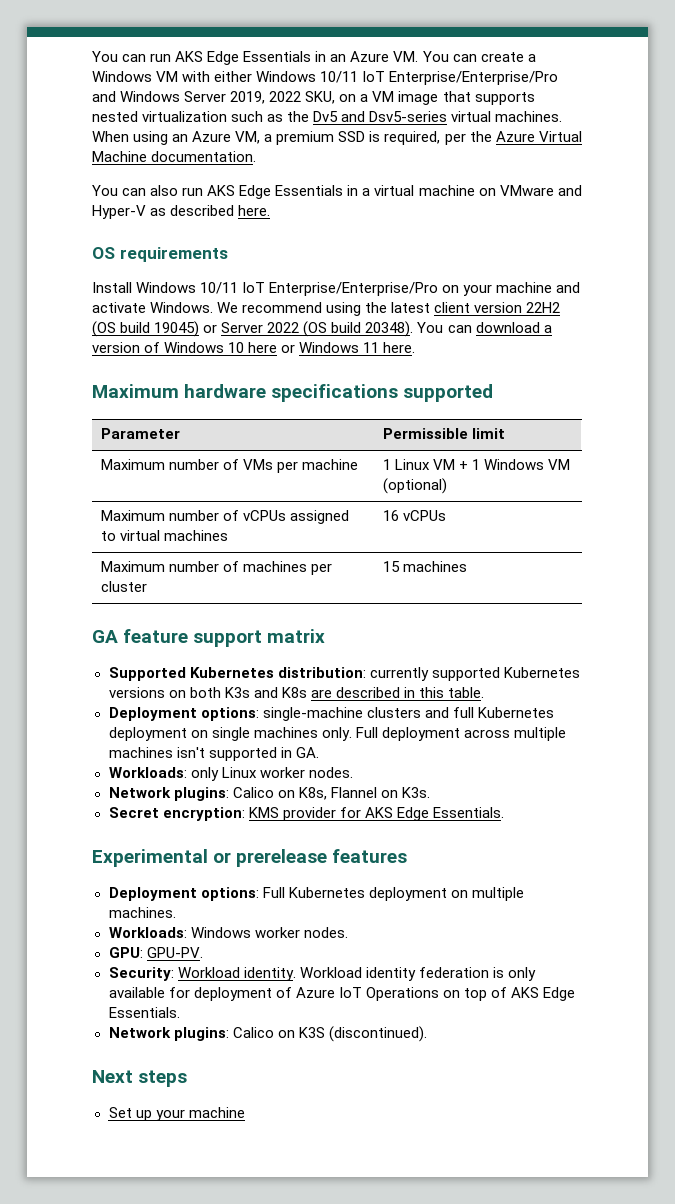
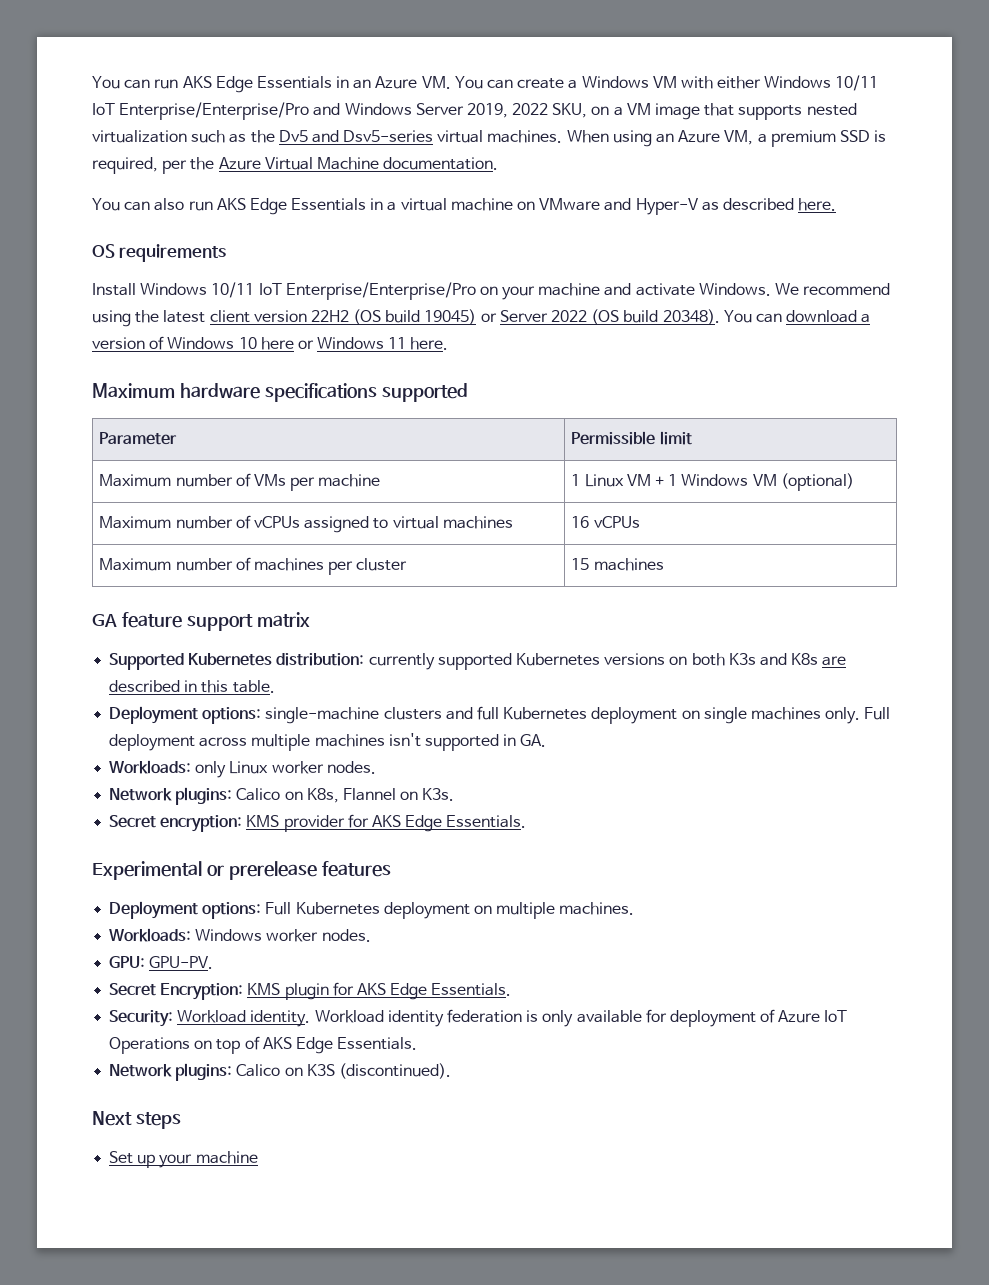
(203, 952) none -> [109,982,512,1000] // Secret Encryption: KMS plugin for AKS Edge Essentials.

